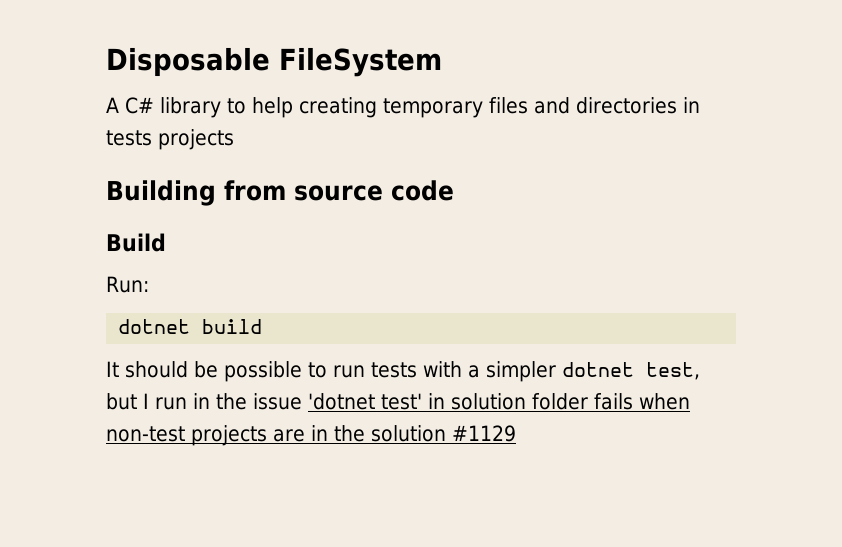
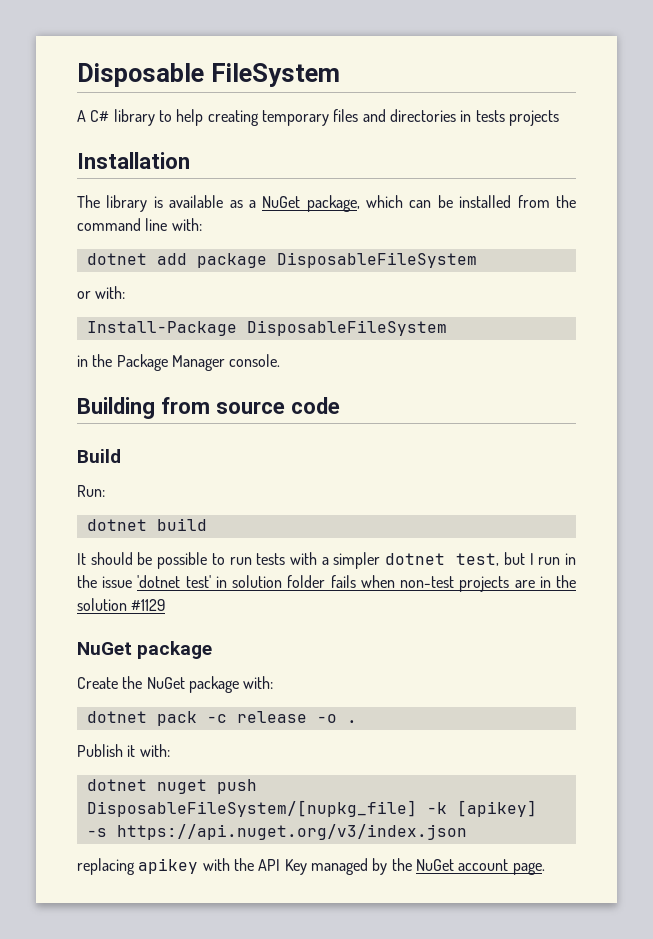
(234, 139) none -> [77,152,190,169] [77,195,576,212] [77,218,202,231] [86,252,477,268] [77,286,126,299] [86,320,447,336] [77,354,281,371] // Installation // The library is available as a NuGet package, which can be installed from the command line with: // dotnet add package DisposableFileSystem // or with: // Install-Package DisposableFileSystem // in the Package Manager console.
(516, 433) none -> [77,641,213,659] [77,676,274,693] [86,711,357,726] [77,744,170,757] [86,779,257,794] [86,800,537,817] [86,824,467,840] [77,858,545,875] // NuGet package // Create the NuGet package with: // dotnet pack -c release -o . // Publish it with: // dotnet nuget push DisposableFileSystem/[nupkg_file] -k [apikey] -s https://api.nuget.org/v3/index.json // replacing apikey with the API Key managed by the NuGet account page.

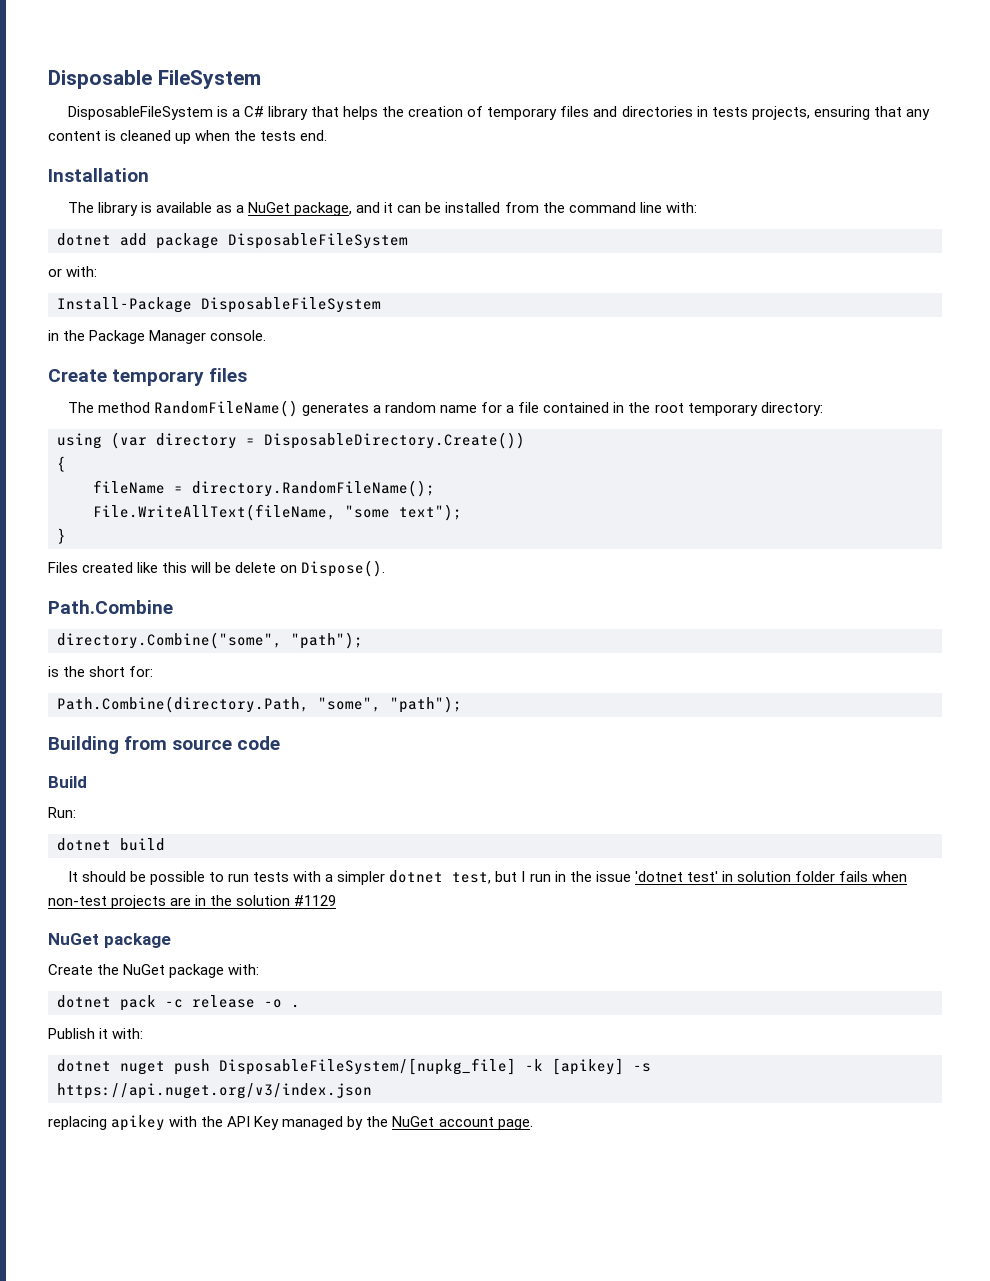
[77,109,259,126] A C# library to help creating -> [67,106,484,120] DisposableFileSystem is a C# library that helps the creation of
[508,110,559,126] projects -> [751,106,930,120] [48,130,328,144] projects, ensuring that any content is cleaned up when the tests end.
[366,195,404,208] which -> [356,202,394,213] and it
(281, 360) none -> [48,368,248,386] [67,400,823,417] [57,432,525,449] [57,456,66,472] [93,480,435,497] [93,504,462,521] [57,528,66,544] [48,560,386,577] [48,600,173,614] [57,632,363,649] [48,666,154,677] [57,696,462,713] // Create temporary files // The method RandomFileName() generates a random name for a file contained in the root temporary directory: // using (var directory = DisposableDirectory.Create()) // { // fileName = directory.RandomFileName(); // File.WriteAllText(fileName, "some text"); // } // Files created like this will be delete on Dispose(). // Path.Combine // directory.Combine("some", "path"); // is the short for: // Path.Combine(directory.Path, "some", "path");

